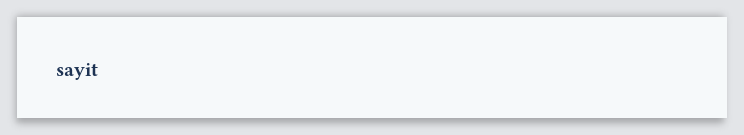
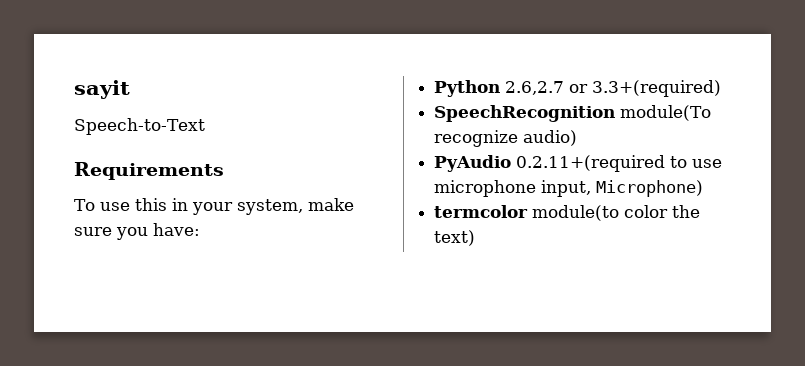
(98, 71) none -> [74,118,205,135] [74,162,224,180] [74,198,354,215] [74,223,200,240] [434,80,722,97] [434,105,712,122] [434,130,578,147] [434,155,723,172] [434,180,704,197] [434,205,701,221] [434,230,476,246] // Speech-to-Text // Requirements // To use this in your system, make sure you have: // Python 2.6,2.7 or 3.3+(required) // SpeechRecognition module(To recognize audio) // PyAudio 0.2.11+(required to use microphone input, Microphone) // termcolor module(to color the text)

